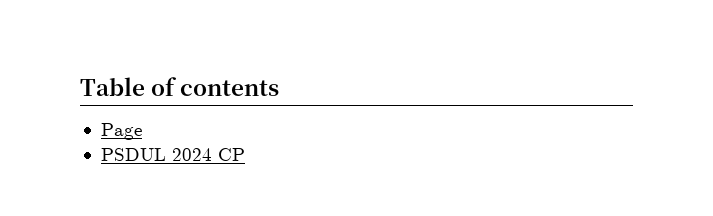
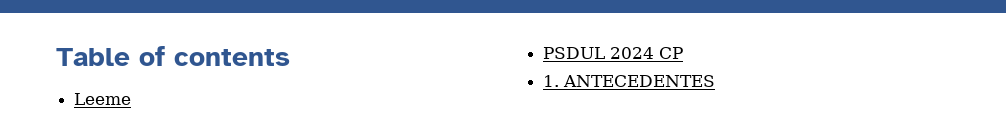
[100,123,142,140] Page -> [74,93,132,105] Leeme
(245, 154) none -> [543,75,716,87] // 1. ANTECEDENTES

